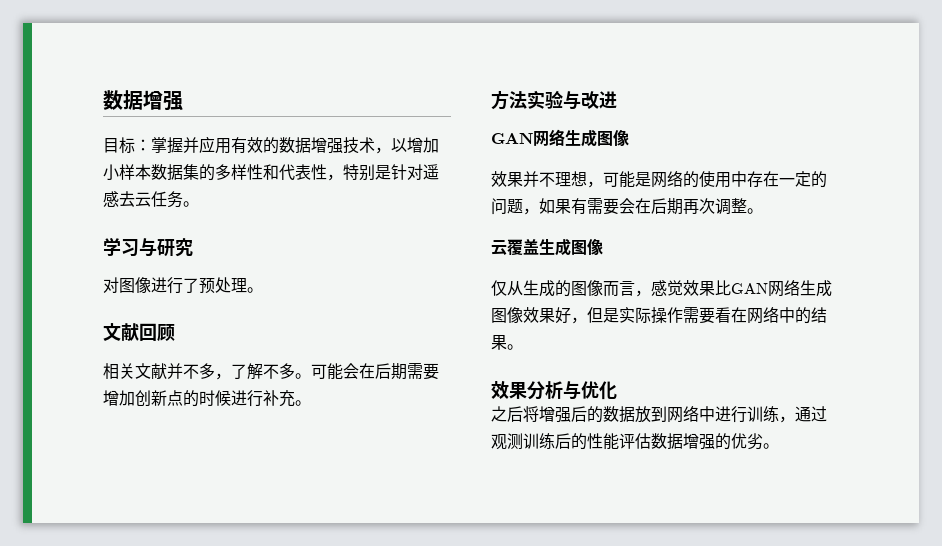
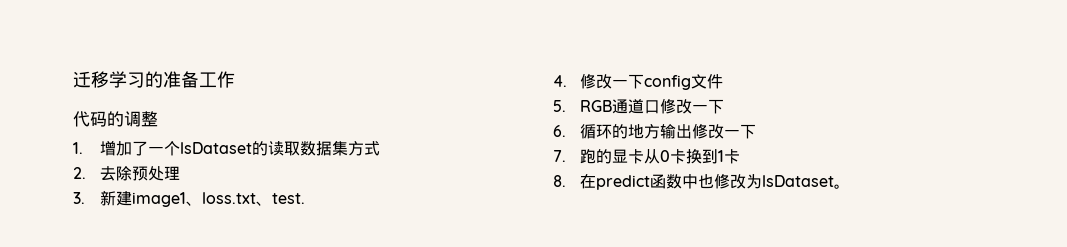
[103,90,183,111] [103,136,439,154] [103,164,439,181] [103,191,199,208] [103,237,193,257] [103,277,263,294] [103,323,175,342] [103,363,439,380] [103,390,311,407] [491,90,617,110] [491,129,629,147] [491,170,827,188] [491,198,763,215] [491,238,603,256] [491,279,832,297] [491,306,827,324] [491,335,523,350] [491,380,617,400] [491,405,827,423] [491,433,763,450] 数据增强 // 目标：掌握并应用有效的数据增强技术，以增加小样本数据集的多样性和代表性，特别是针对遥感去云任务。 // 学习与研究 // 对图像进行了预处理。 // 文献回顾 // 相关文献并不多，了解不多。可能会在后期需要增加创新点的时候进行补充。 // 方法实验与改进 // GAN网络生成图像 // 效果并不理想，可能是网络的使用中存在一定的问题，如果有需要会在后期再次调整。 // 云覆盖生成图像 // 仅从生成的图像而言，感觉效果比GAN网络生成图像效果好，但是实际操作需要看在网络中的结果。 // 效果分析与优化 // 之后将增强后的数据放到网络中进行训练，通过观测训练后的性能评估数据增强的优劣 -> [73,71,235,88] [73,111,158,127] [73,140,381,156] [73,166,181,181] [73,190,306,207] [553,73,724,90] [553,98,725,114] [553,123,757,139] [553,149,741,164] [553,173,835,190] 迁移学习的准备工作 // 代码的调整 // 1.增加了一个lsDataset的读取数据集方式 // 2.去除预处理 // 3.新建image1、loss.txt、test. // 4.修改一下config文件 // 5. RGB通道口修改一下 // 6.循环的地方输出修改一下 // 7.跑的显卡从0卡换到1卡 // 8.在predict函数中也修改为lsDataset

